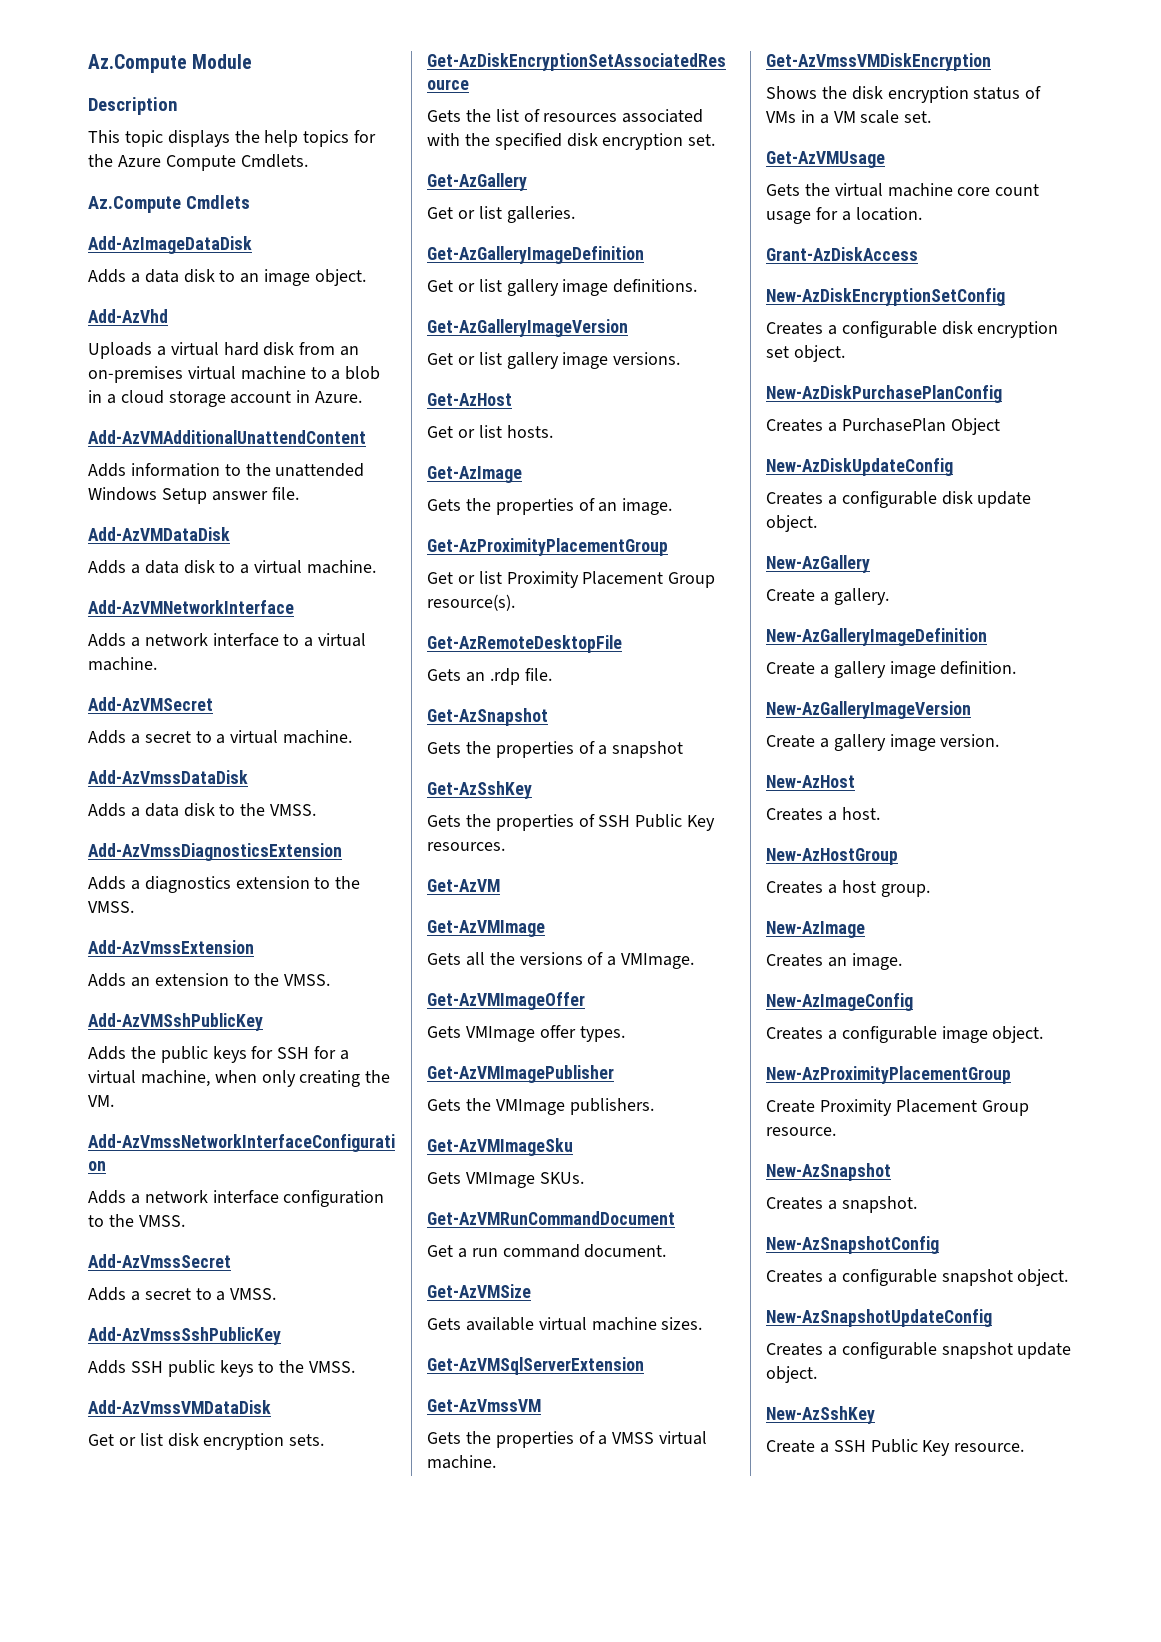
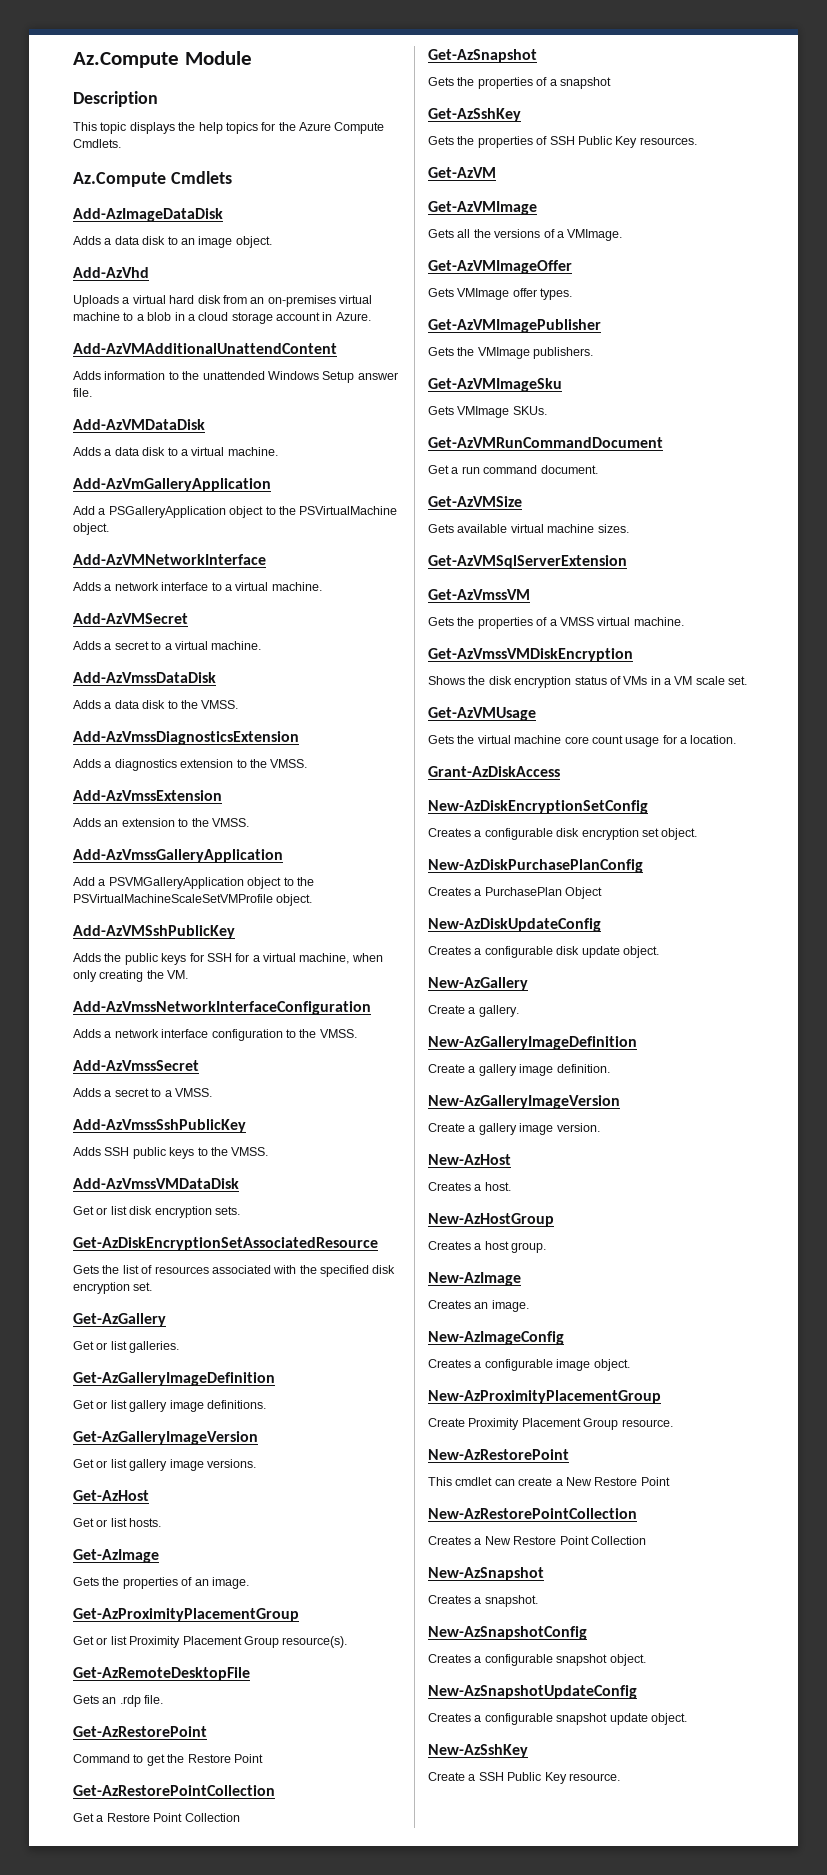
(377, 567) none -> [73,478,271,492] [73,506,398,518] [73,523,109,535] // Add-AzVmGalleryApplication // Add a PSGalleryApplication object to the PSVirtualMachine object.
(331, 980) none -> [73,849,283,863] [73,877,314,889] [73,894,313,906] // Add-AzVmssGalleryApplication // Add a PSVMGalleryApplication object to the PSVirtualMachineScaleSetVMProfile object.
(552, 674) none -> [73,1726,207,1737] [73,1754,263,1766] [73,1785,275,1796] [73,1813,240,1822] // Get-AzRestorePoint // Command to get the Restore Point // Get-AzRestorePointCollection // Get a Restore Point Collection
(836, 1131) none -> [428,1449,569,1460] [428,1477,670,1486] [428,1508,637,1519] [428,1536,646,1545] // New-AzRestorePoint // This cmdlet can create a New Restore Point // New-AzRestorePointCollection // Creates a New Restore Point Collection

